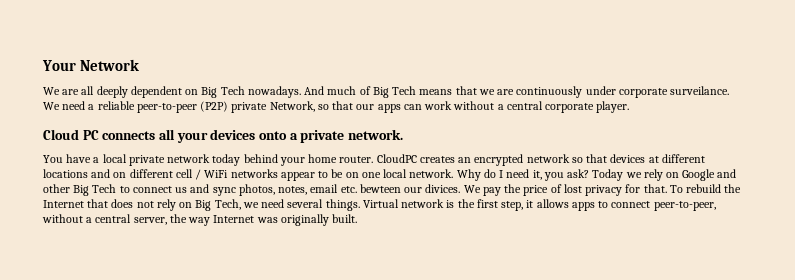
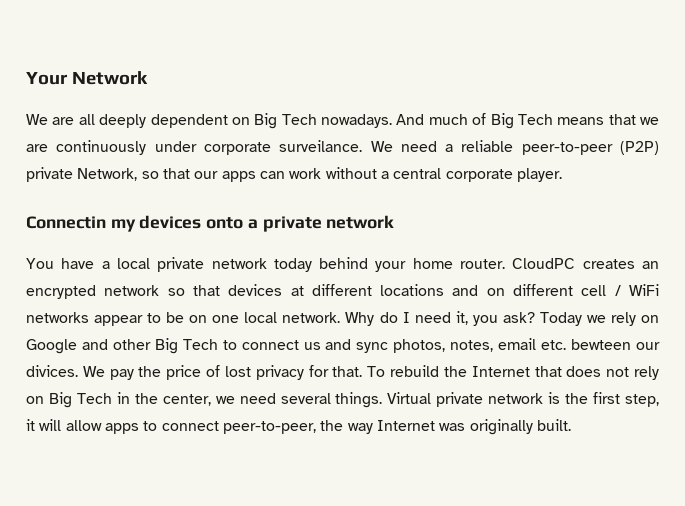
[43,129,208,143] Cloud PC connects all your -> [26,216,136,232] Connectin my
[347,129,403,140] network. -> [326,215,395,229] network
[214,199,241,210] Tech, -> [76,392,211,406] Tech in the center,
(399, 203) none -> [436,392,484,407] private
[536,199,569,208] allows -> [39,419,102,431] will allow
[42,214,167,225] without a central server, -> (316, 427) none

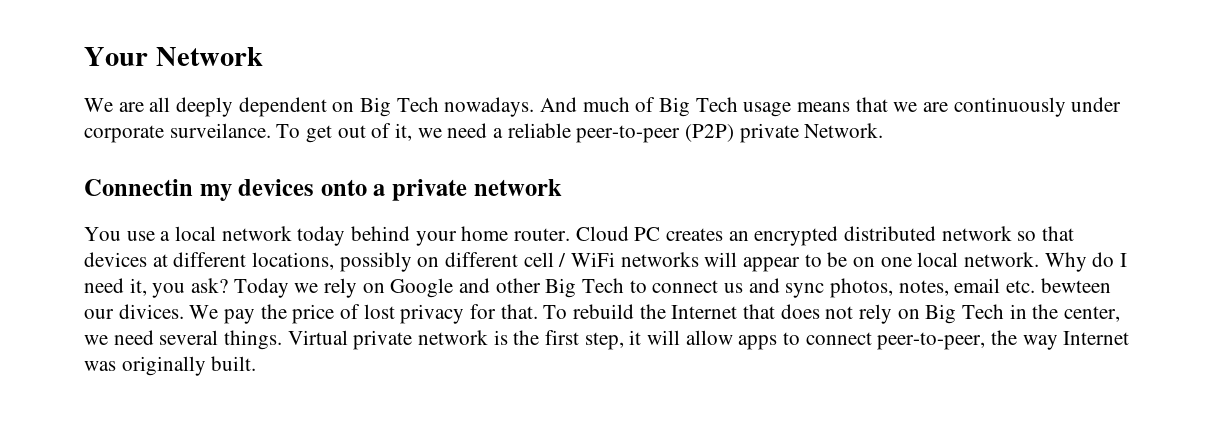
(553, 119) none -> [743,102,792,117] usage
[370,141,393,152] We -> [276,123,442,143] To get out of it, we
[77,167,562,182] Network, so that our apps can work without a central corporate player. -> [804,123,884,138] Network.
[61,258,95,269] have -> [126,231,155,241] use
[157,257,205,272] private -> (217, 233) none
[512,258,576,269] CloudPC -> [575,226,661,241] Cloud PC
(96, 292) none -> [844,226,937,241] distributed
[380,284,479,296] locations and -> [252,252,412,272] locations, possibly
(89, 317) none -> [704,252,738,267] will

